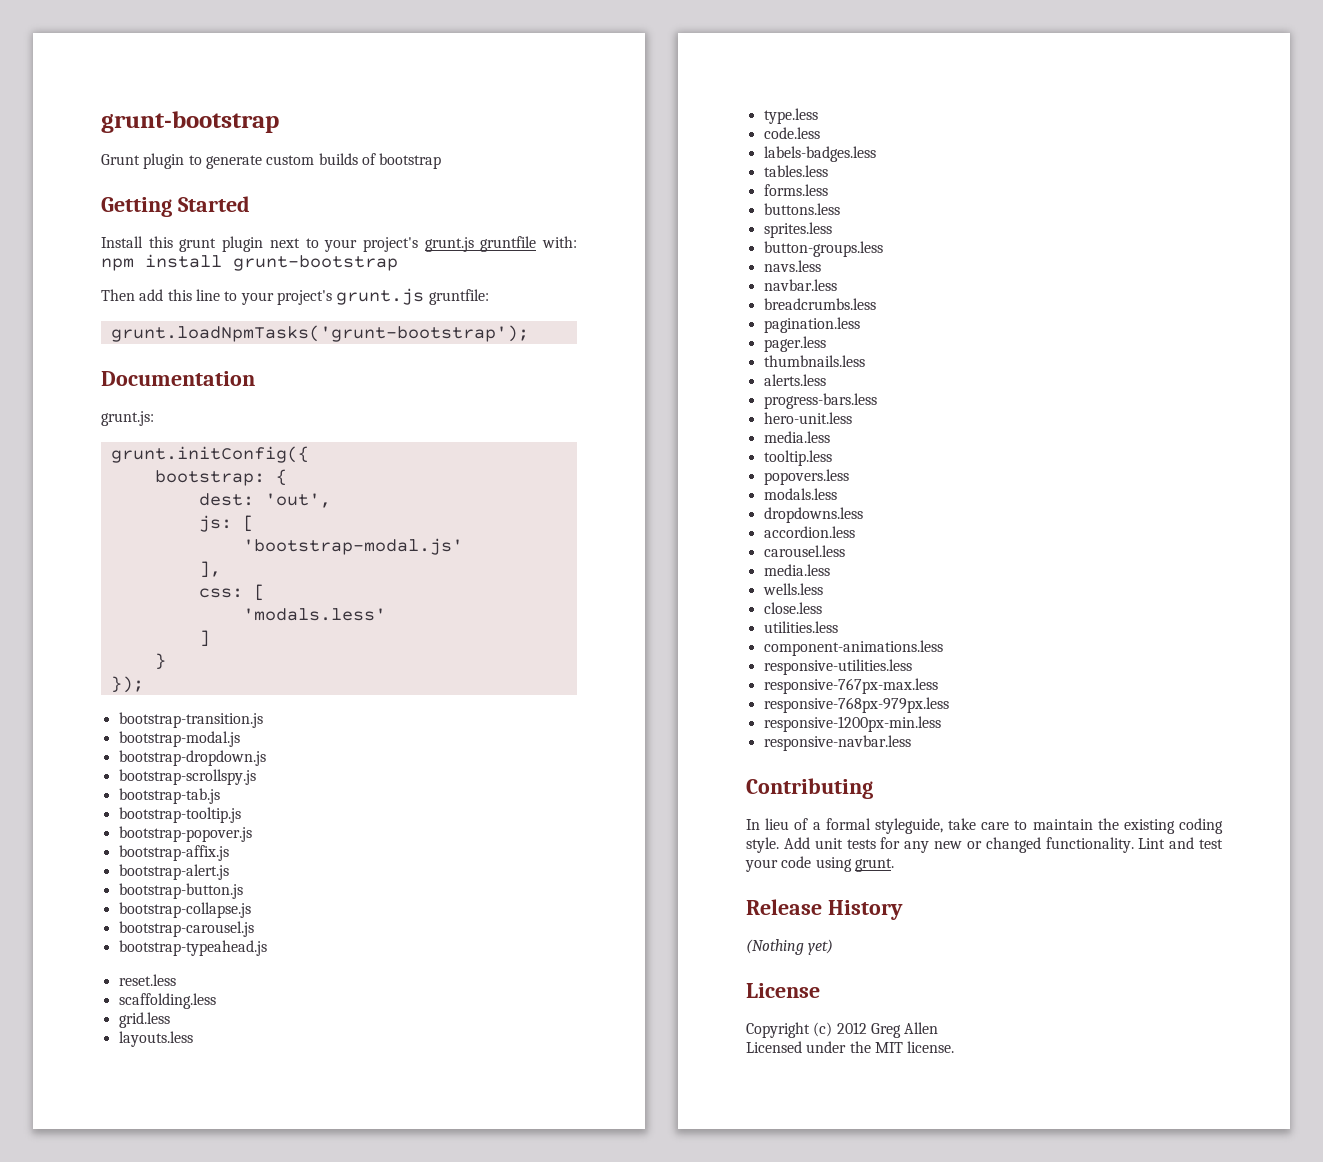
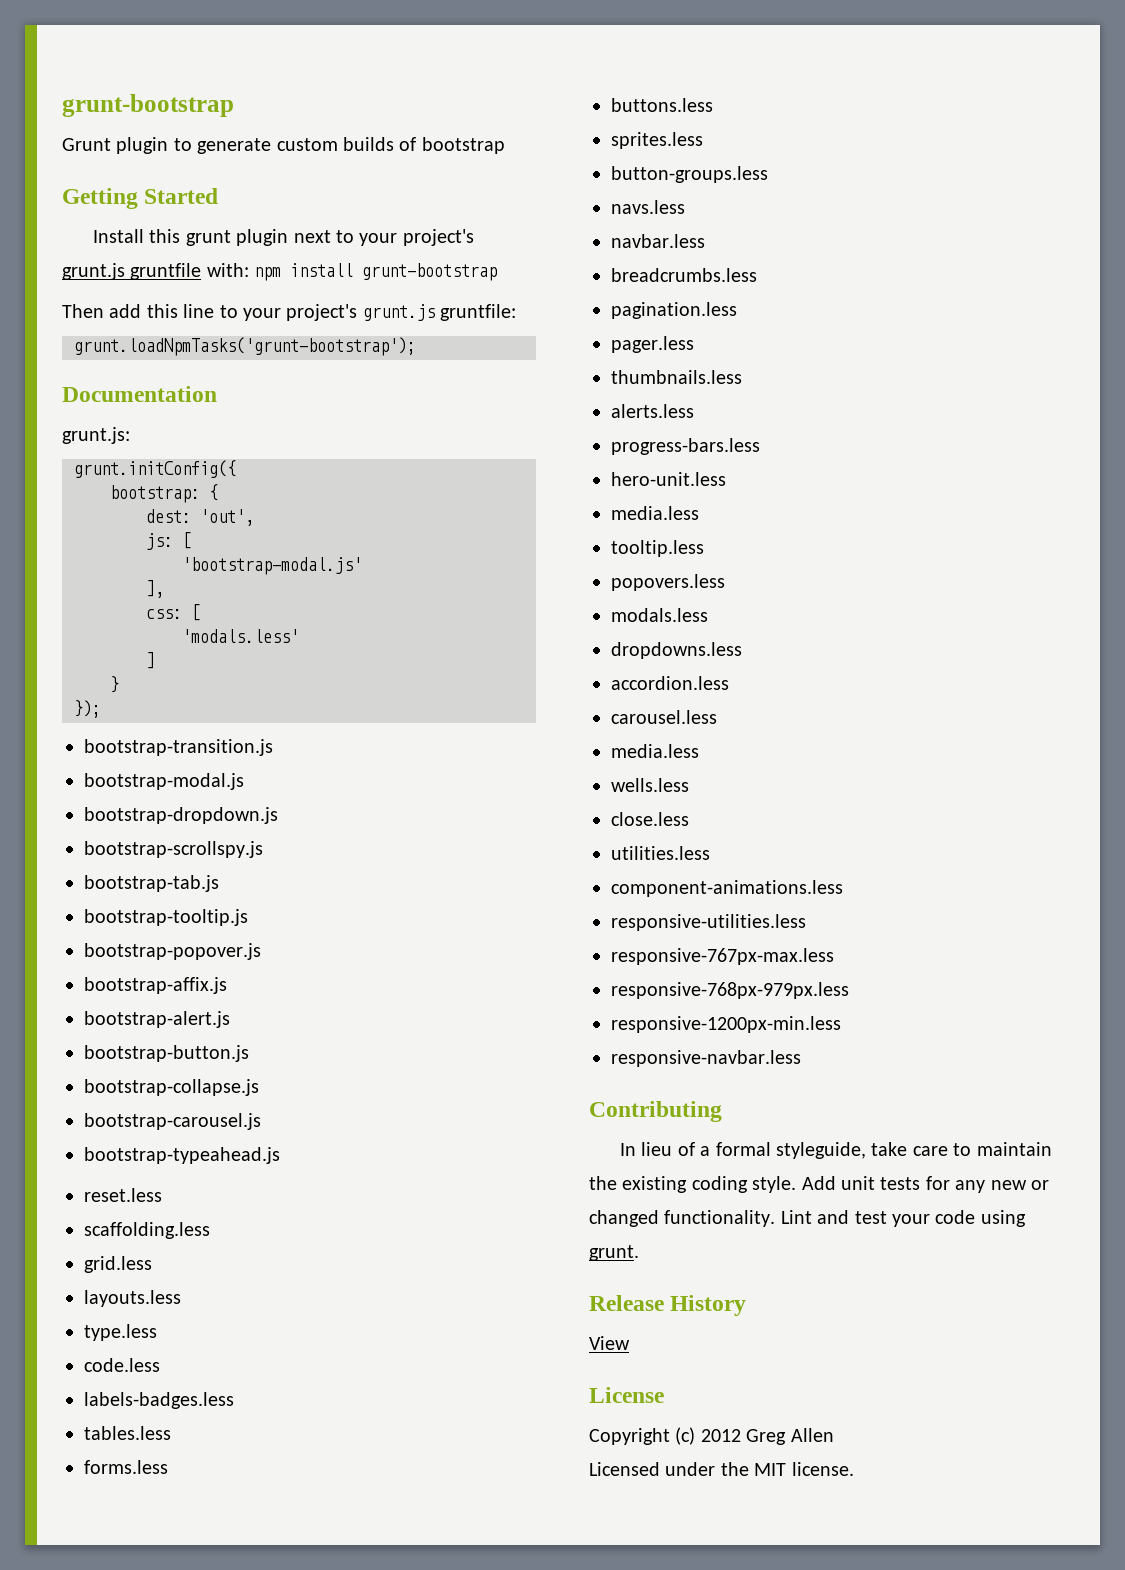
[746,939,834,955] (Nothing yet) -> [589,1336,630,1350] View

